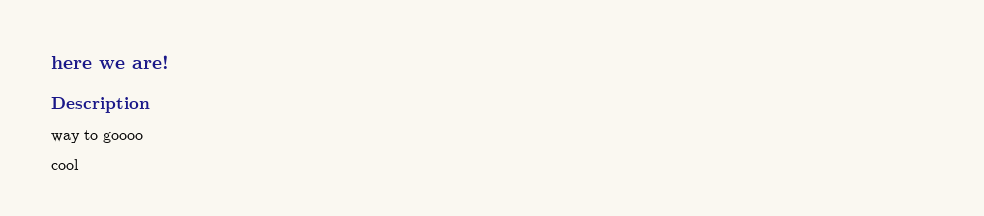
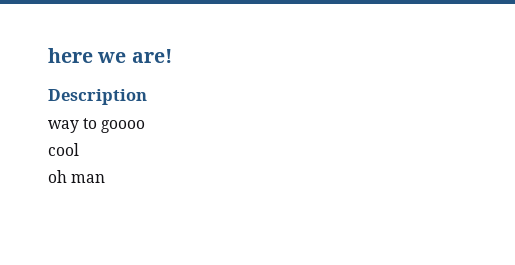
(79, 164) none -> [48,170,106,183] // oh man

